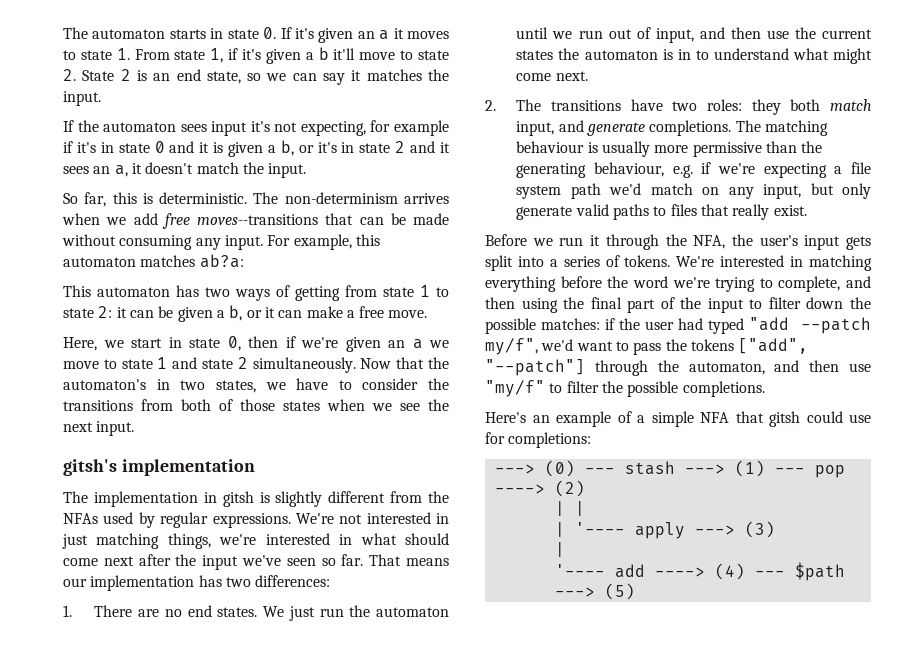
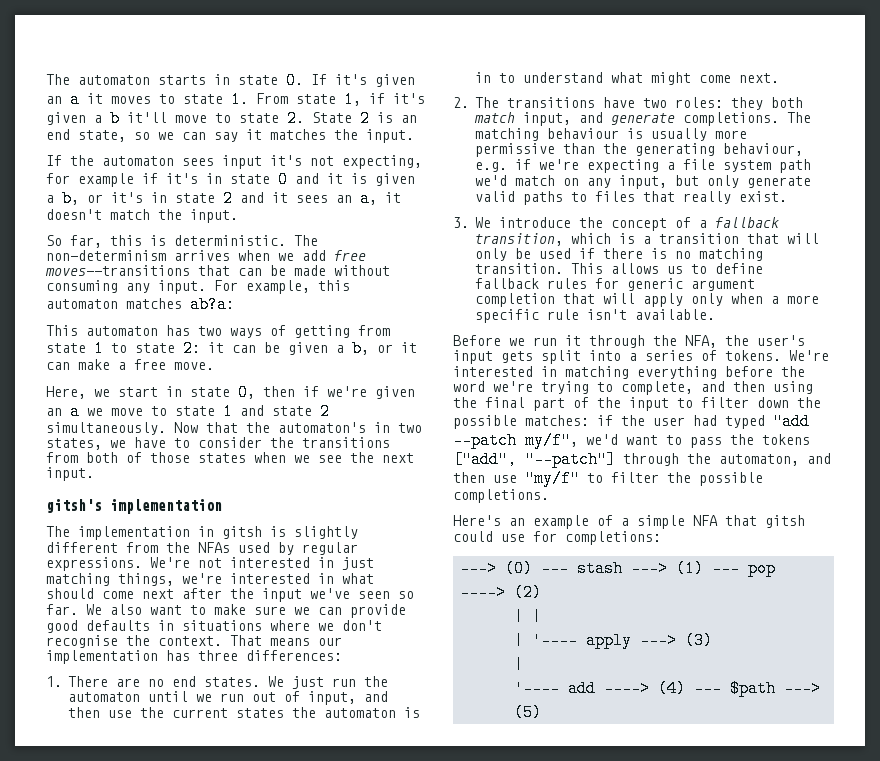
(364, 560) none -> [86,604,406,618] [46,620,382,633] [46,635,222,648] We also want to make sure we can provide good defaults in situations where we don't recognise the context.
[225,577,251,587] two -> [198,650,238,661] three
(807, 210) none -> [453,217,779,231] [475,233,819,246] [475,248,763,261] [475,263,763,274] [475,278,755,291] [475,293,819,307] [475,309,715,323] // 3. We introduce the concept of a fallback transition, which is a transition that will only be used if there is no matching transition. This allows us to define fallback rules for generic argument completion that will apply only when a more specific rule isn't available.

